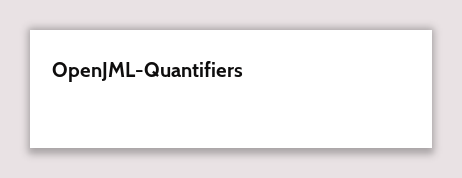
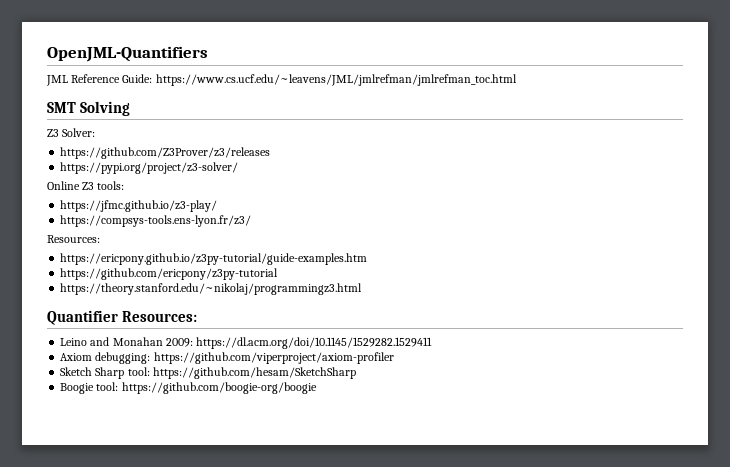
(243, 71) none -> [46,74,517,86] [47,101,131,116] [47,128,96,137] [60,147,271,159] [60,162,239,174] [47,181,125,190] [60,200,218,212] [60,215,252,227] [47,235,100,243] [60,253,368,265] [60,268,279,280] [60,283,363,295] [47,310,198,325] [60,337,433,349] [60,352,394,364] [60,367,356,379] [60,382,317,394] // JML Reference Guide: https://www.cs.ucf.edu/~leavens/JML/jmlrefman/jmlrefman_toc.html // SMT Solving // Z3 Solver: // https://github.com/Z3Prover/z3/releases // https://pypi.org/project/z3-solver/ // Online Z3 tools: // https://jfmc.github.io/z3-play/ // https://compsys-tools.ens-lyon.fr/z3/ // Resources: // https://ericpony.github.io/z3py-tutorial/guide-examples.htm // https://github.com/ericpony/z3py-tutorial // https://theory.stanford.edu/~nikolaj/programmingz3.html // Quantifier Resources: // Leino and Monahan 2009: https://dl.acm.org/doi/10.1145/1529282.1529411 // Axiom debugging: https://github.com/viperproject/axiom-profiler // Sketch Sharp tool: https://github.com/hesam/SketchSharp // Boogie tool: https://github.com/boogie-org/boogie

